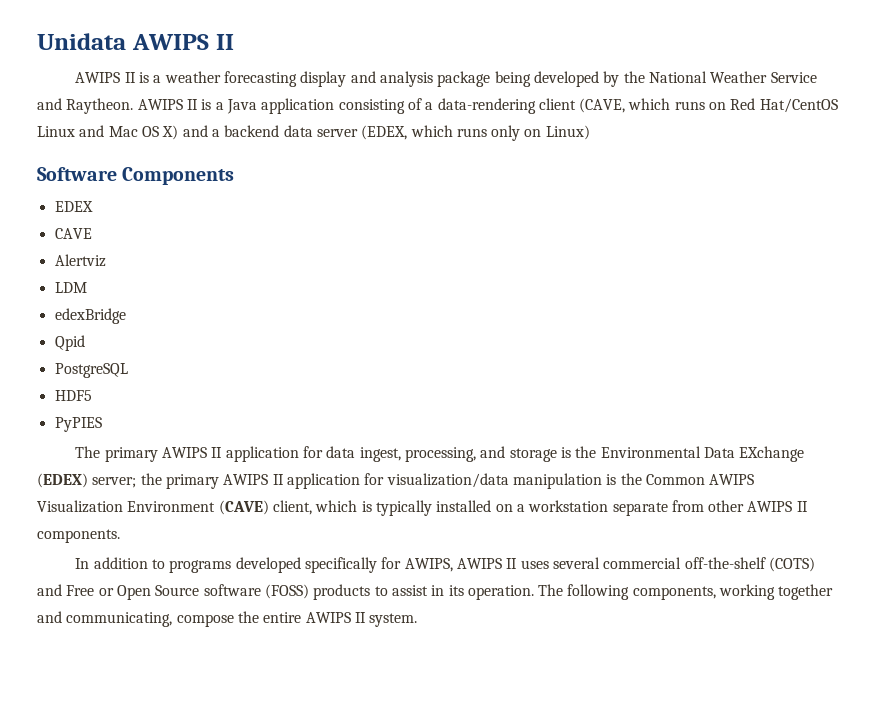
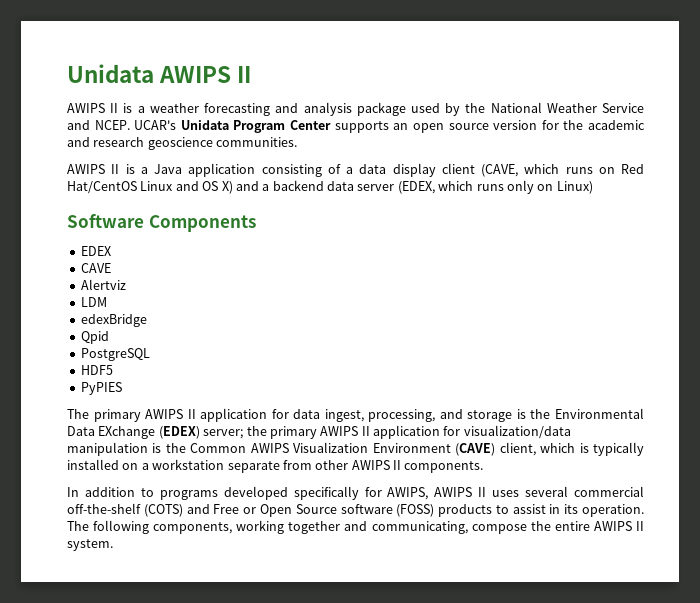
[300,71,347,87] display -> (271, 109) none
[494,71,599,87] being developed -> [410,103,440,113] used
[66,98,134,114] Raytheon. -> [94,120,646,133] [67,137,298,150] NCEP. UCAR's Unidata Program Center supports an open source version for the academic and research geoscience communities. //
[437,98,536,114] data-rendering -> [359,163,436,177] data display
[108,126,138,137] Mac -> (199, 186) none

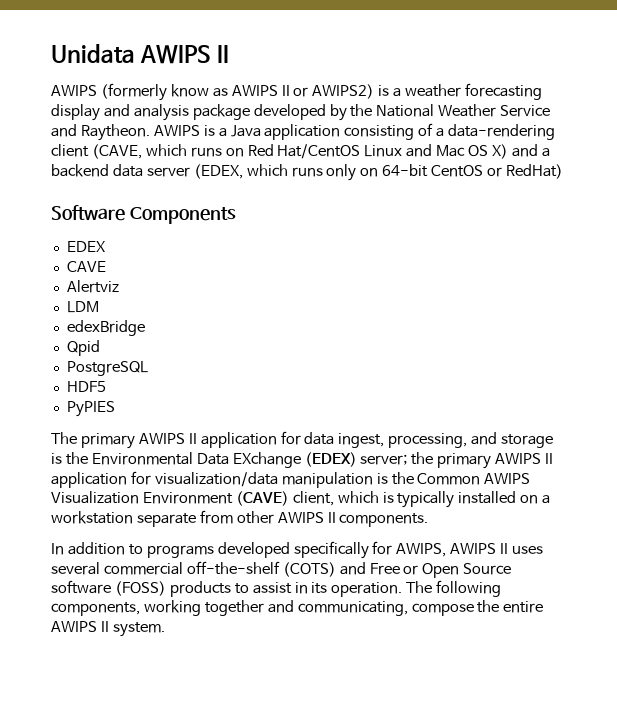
[110,103,119,113] II -> [100,83,375,101] (formerly know as AWIPS II or AWIPS2)
(271, 109) none -> [51,104,100,121] display
[410,103,440,113] used -> [253,104,326,120] developed
[94,120,646,133] [67,137,298,150] [67,164,120,174] NCEP. UCAR's Unidata Program Center supports an open source version for the academic and research geoscience communities. // AWIPS II -> [80,124,200,141] Raytheon. AWIPS
[359,163,436,177] data display -> [448,124,556,140] data-rendering
(199, 186) none -> [436,145,466,157] Mac
[556,181,593,194] Linux) -> [382,164,564,179] 64-bit CentOS or RedHat)

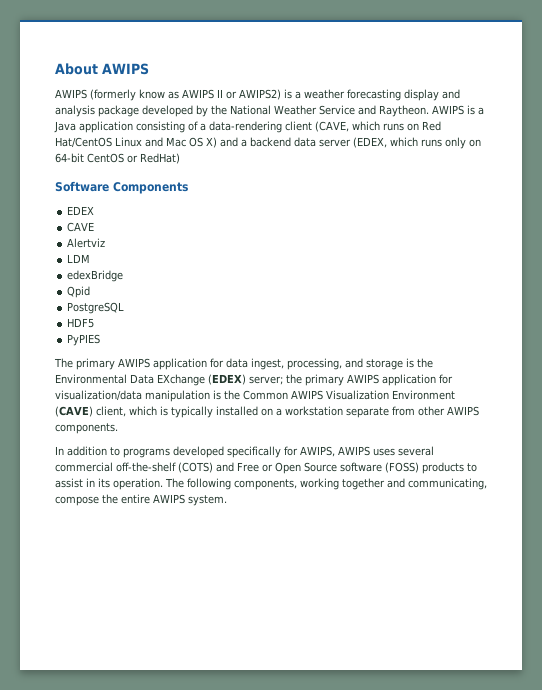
[51,44,230,64] Unidata AWIPS II -> [55,63,149,75] About AWIPS
[188,433,197,444] II -> (150, 363) none
[545,453,554,464] II -> (379, 379) none
[327,512,336,523] II -> (479, 411) none
[500,543,509,554] II -> (370, 451) none
[100,621,109,632] II -> (185, 499) none

